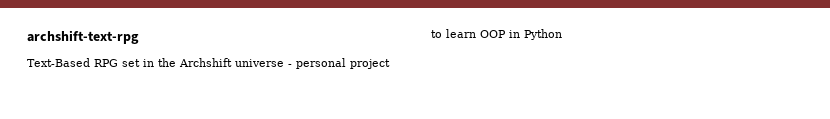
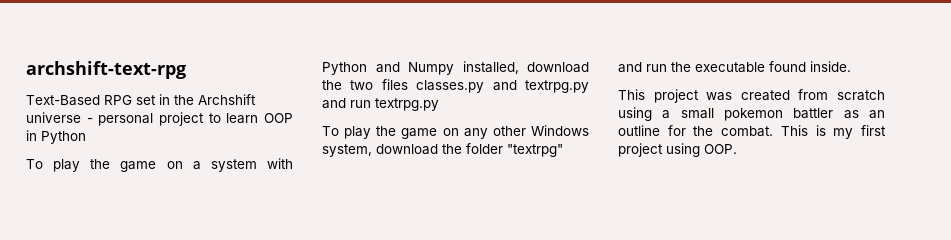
(562, 34) none -> [26,158,293,172] [322,61,589,75] [322,79,589,93] [322,98,439,111] [322,125,589,139] [322,143,563,157] [618,61,851,73] [618,89,885,103] [618,107,885,121] [618,125,886,139] [618,143,737,157] // To play the game on a system with Python and Numpy installed, download the two files classes.py and textrpg.py and run textrpg.py // To play the game on any other Windows system, download the folder "textrpg" and run the executable found inside. // This project was created from scratch using a small pokemon battler as an outline for the combat. This is my first project using OOP.

